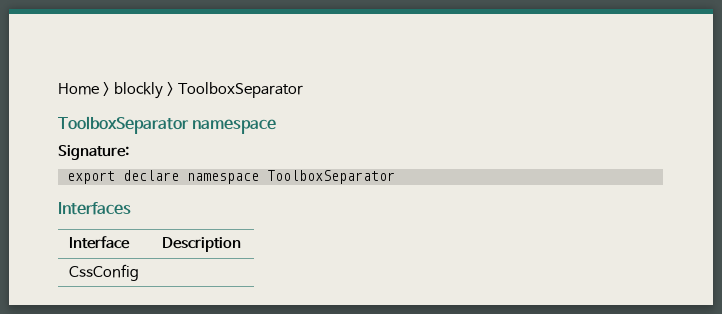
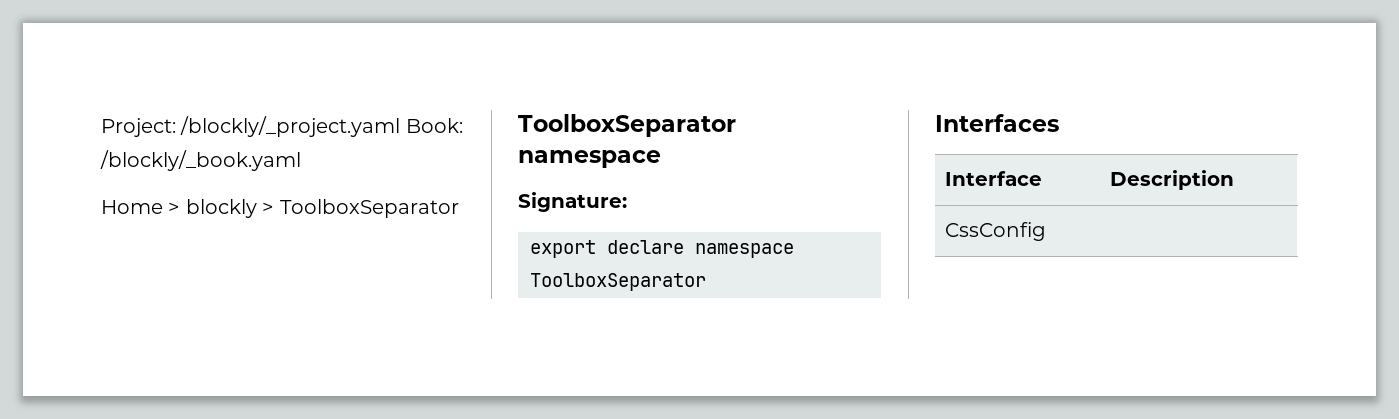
(58, 89) none -> [101,116,463,137] [100,150,301,171] Project: /blockly/_project.yaml Book: /blockly/_book.yaml //

